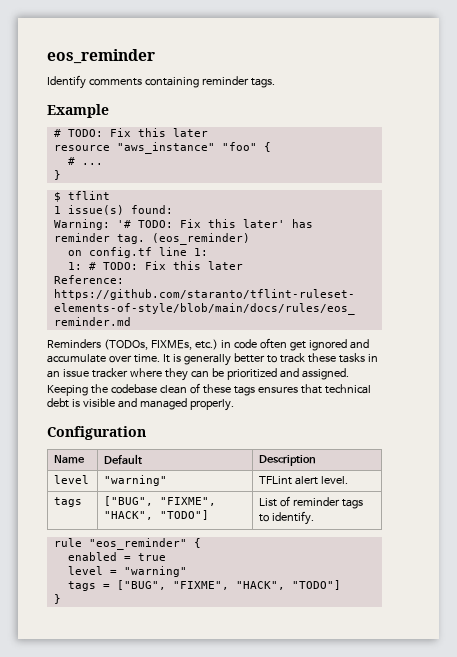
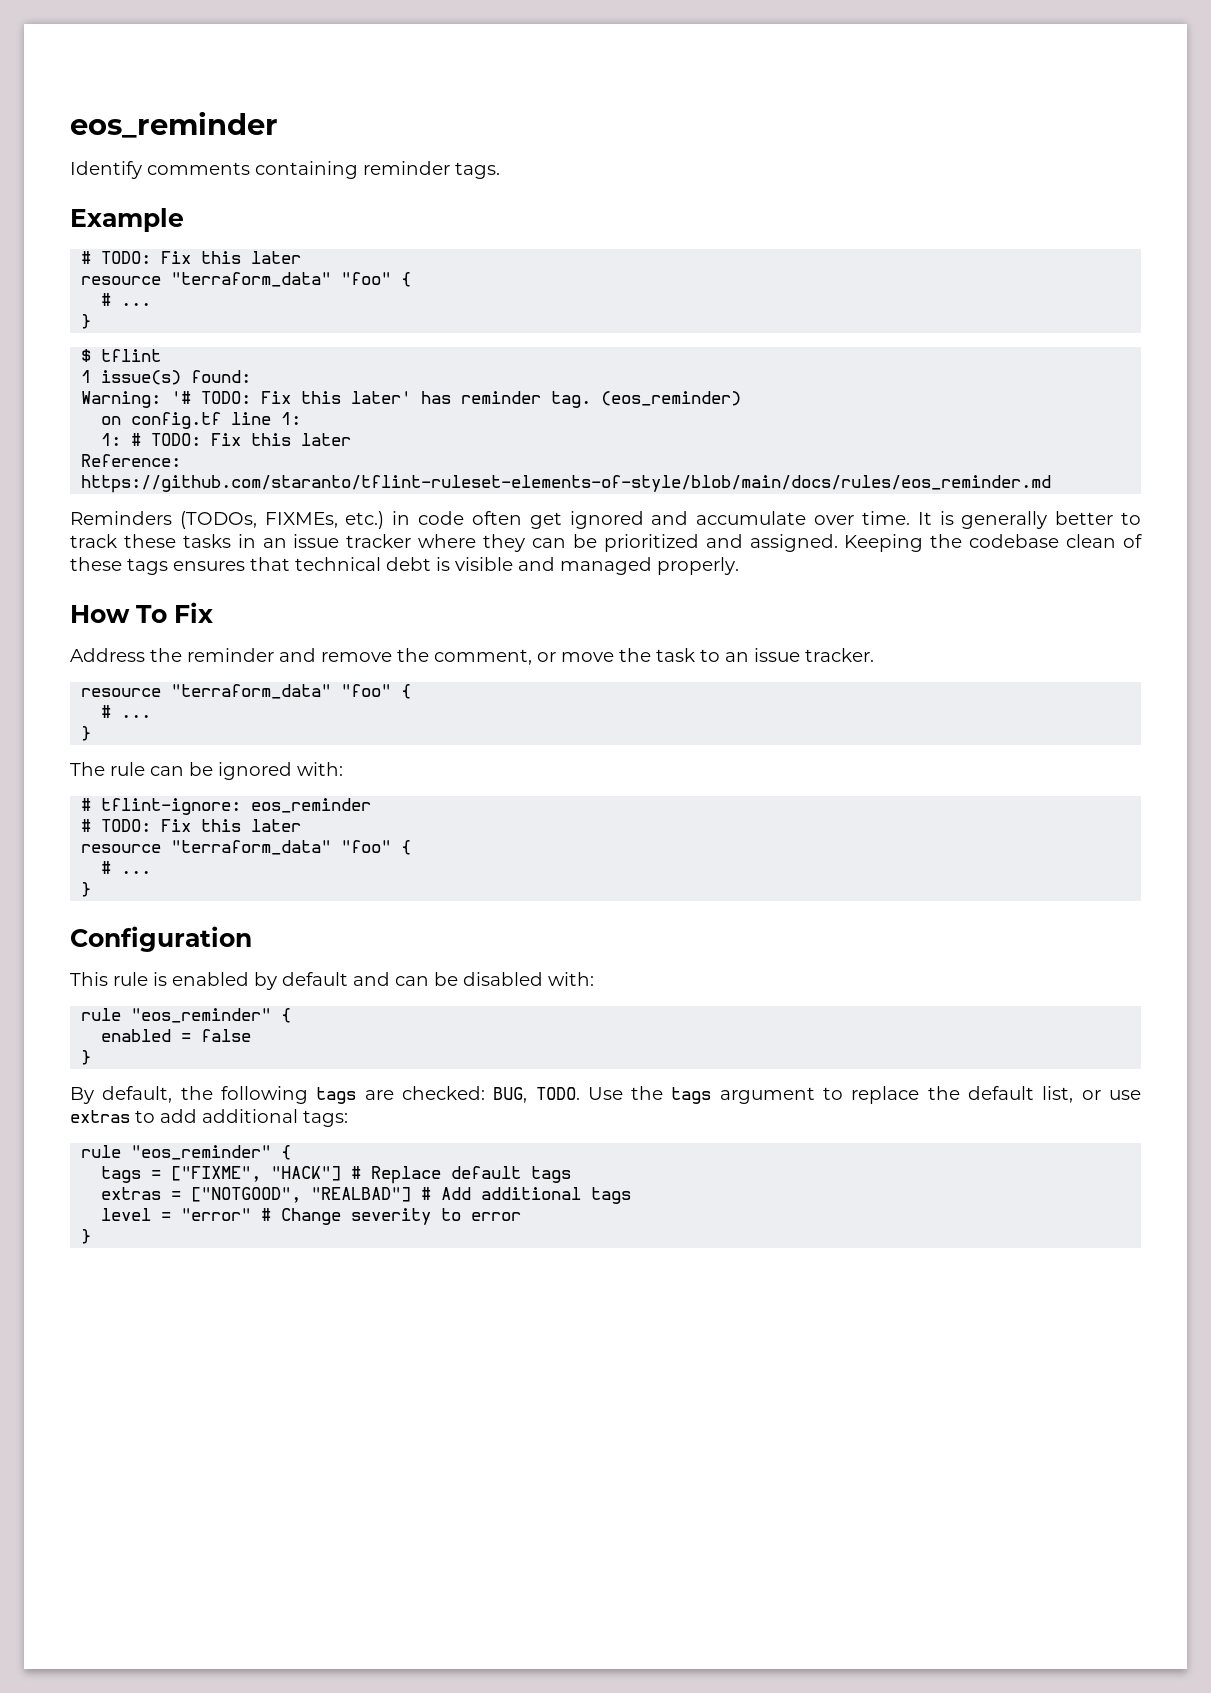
[116,142,215,154] "aws_instance" -> [171,272,332,287] "terraform_data"
[47,426,146,440] [54,455,86,464] [104,454,143,465] [259,455,317,466] [54,475,90,484] [104,475,168,486] [259,476,348,485] [54,497,83,507] [104,496,217,506] [104,510,210,520] [259,496,363,509] [259,511,314,525] Configuration // Name | Default | Description // level | "warning" | TFLint alert level. // tags | ["BUG", "FIXME", "HACK", "TODO"] | List of reminder tags to identify. -> [70,602,213,623] [70,648,874,665] [81,684,412,699] [101,705,152,718] [81,726,92,741] [70,762,343,780] [81,798,372,815] [81,819,302,832] [81,840,412,855] [101,861,152,874] [81,882,92,897] [70,926,252,952] [70,972,594,990] How To Fix // Address the reminder and remove the comment, or move the task to an issue tracker. // resource "terraform_data" "foo" { // # ... // } // The rule can be ignored with: // # tflint-ignore: eos_reminder // # TODO: Fix this later // resource "terraform_data" "foo" { // # ... // } // Configuration // This rule is enabled by default and can be disabled with:
[137,553,166,561] [67,566,187,577] [67,580,341,591] true // level = "warning" // tags = ["BUG", "FIXME", "HACK", "TODO"] -> [201,1029,252,1042] [81,1050,92,1065] [70,1086,1141,1104] [70,1109,348,1127] [81,1145,292,1160] [101,1166,572,1184] [101,1187,632,1204] [101,1208,522,1225] false // } // By default, the following tags are checked: BUG, TODO. Use the tags argument to replace the default list, or use extras to add additional tags: // rule "eos_reminder" { // tags = ["FIXME", "HACK"] # Replace default tags // extras = ["NOTGOOD", "REALBAD"] # Add additional tags // level = "error" # Change severity to error

